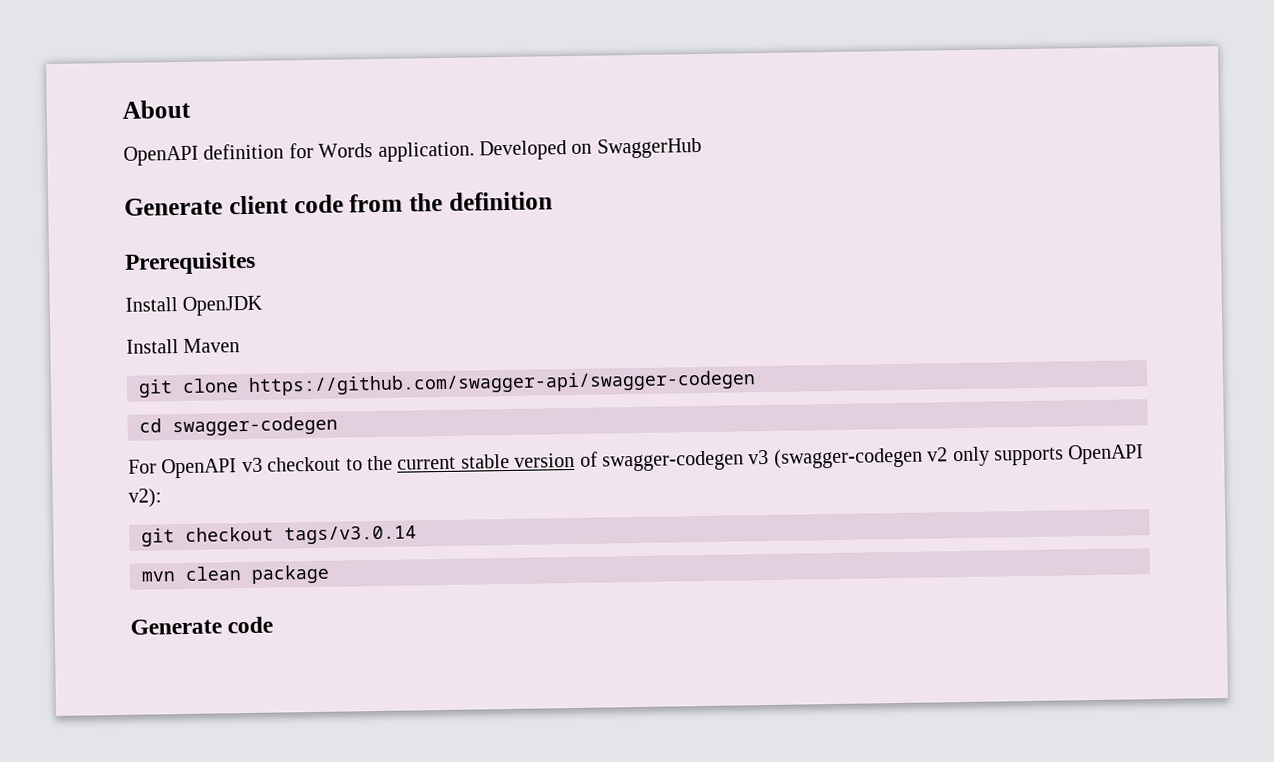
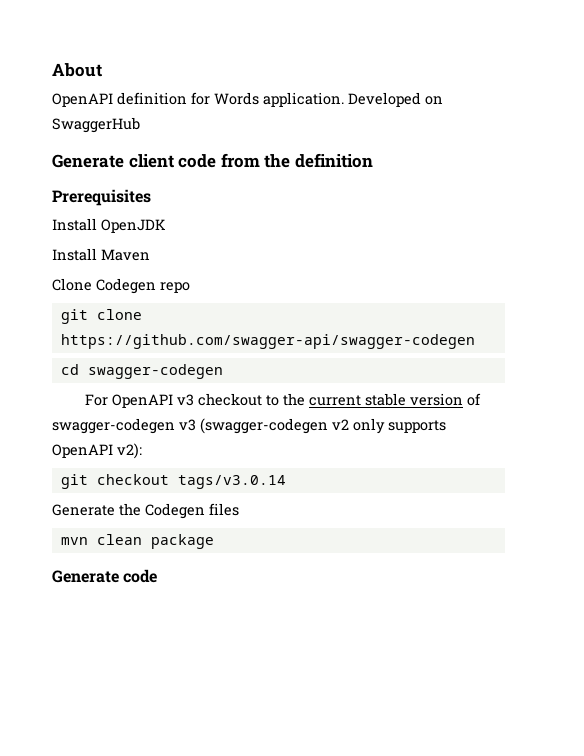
(241, 345) none -> [52,278,190,294] // Clone Codegen repo
(417, 535) none -> [52,503,239,519] // Generate the Codegen files

